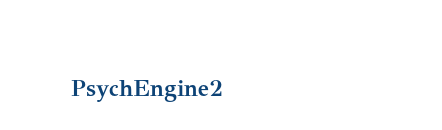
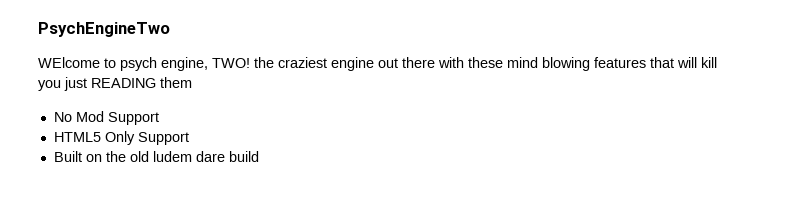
[71,80,223,102] PsychEngine2 -> [38,22,170,37] [38,57,717,71] [38,77,192,91] [53,111,159,125] [53,131,189,145] [53,151,259,162] PsychEngineTwo // WElcome to psych engine, TWO! the craziest engine out there with these mind blowing features that will kill you just READING them // No Mod Support // HTML5 Only Support // Built on the old ludem dare build

